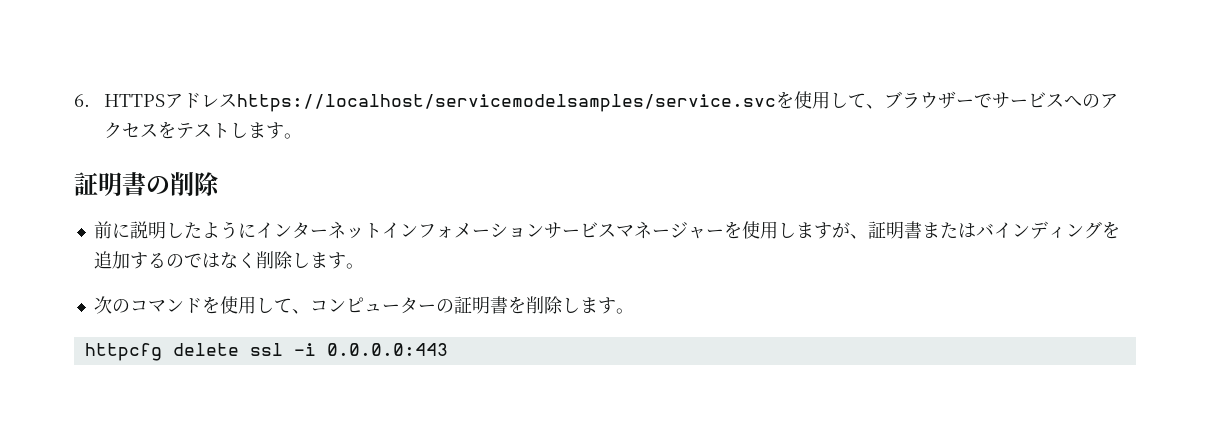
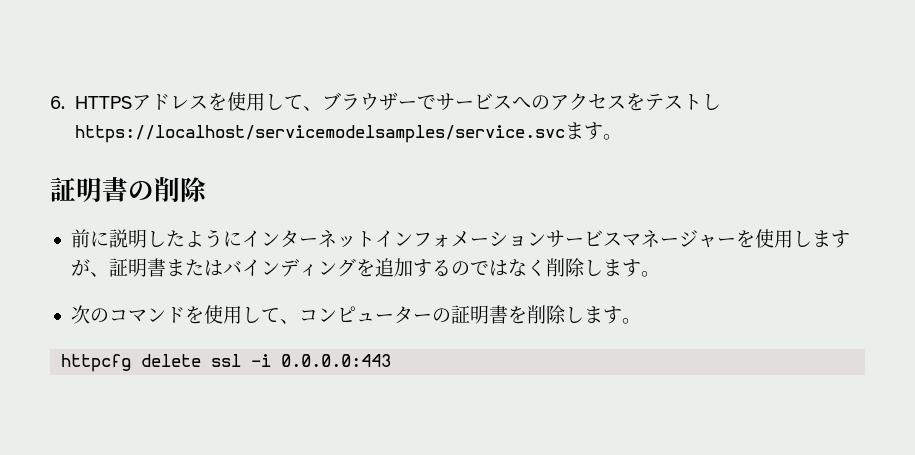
[237,94,777,112] https://localhost/servicemodelsamples/service.svc -> (208, 102) none
(249, 130) none -> [74,125,565,143] https://localhost/servicemodelsamples/service.svc

